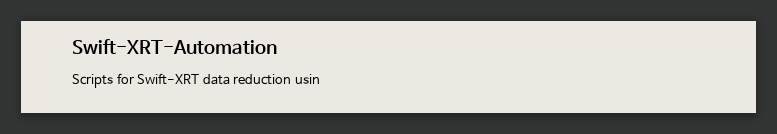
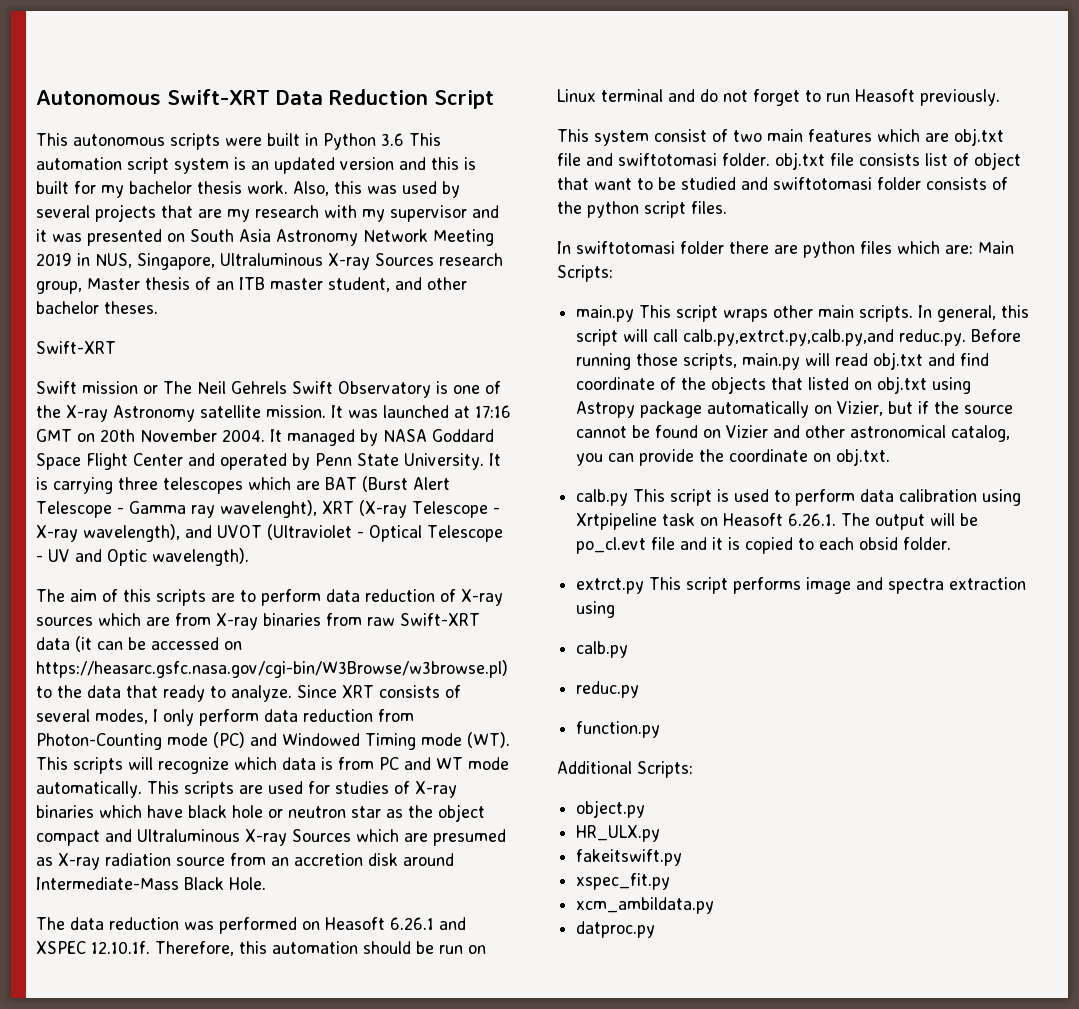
[72,39,277,54] [72,73,320,88] Swift-XRT-Automation // Scripts for Swift-XRT data reduction usin -> [36,89,494,109] [36,133,441,150] [36,157,476,174] [36,181,460,198] [36,204,499,222] [36,229,494,246] [36,253,503,270] [36,277,467,294] [36,301,158,314] [36,341,116,354] [36,381,501,398] [36,405,511,422] [36,429,494,446] [36,453,501,470] [36,476,450,494] [36,500,500,518] [36,524,503,542] [36,548,249,566] [36,589,503,606] [36,613,480,630] [36,636,242,652] [36,660,508,678] [36,685,461,702] [36,709,414,726] [36,732,510,750] [36,757,509,774] [36,781,457,798] [36,804,485,822] [36,829,506,846] [36,853,454,870] [36,877,266,890] [36,917,466,934] [36,941,486,956] [557,89,1000,106] [557,128,1004,146] [557,152,1021,170] [557,177,1008,190] [557,201,727,218] [557,241,1014,258] [557,265,613,282] [576,305,1030,322] [576,329,1022,346] [576,352,990,370] [576,376,972,394] [576,401,1014,418] [576,425,1011,442] [576,448,891,466] [576,489,1022,506] [576,513,979,530] [576,537,952,554] [576,577,1027,594] [576,601,616,618] [576,641,629,658] [576,681,640,698] [576,721,661,738] [557,761,693,778] [576,800,646,818] [576,825,661,842] [576,849,683,866] [576,873,671,890] [576,897,715,914] [576,921,656,938] Autonomous Swift-XRT Data Reduction Script // This autonomous scripts were built in Python 3.6 This automation script system is an updated version and this is built for my bachelor thesis work. Also, this was used by several projects that are my research with my supervisor and it was presented on South Asia Astronomy Network Meeting 2019 in NUS, Singapore, Ultraluminous X-ray Sources research group, Master thesis of an ITB master student, and other bachelor theses. // Swift-XRT // Swift mission or The Neil Gehrels Swift Observatory is one of the X-ray Astronomy satellite mission. It was launched at 17:16 GMT on 20th November 2004. It managed by NASA Goddard Space Flight Center and operated by Penn State University. It is carrying three telescopes which are BAT (Burst Alert Telescope - Gamma ray wavelenght), XRT (X-ray Telescope - X-ray wavelength), and UVOT (Ultraviolet - Optical Telescope - UV and Optic wavelength). // The aim of this scripts are to perform data reduction of X-ray sources which are from X-ray binaries from raw Swift-XRT data (it can be accessed on https://heasarc.gsfc.nasa.gov/cgi-bin/W3Browse/w3browse.pl) to the data that ready to analyze. Since XRT consists of several modes, I only perform data reduction from Photon-Counting mode (PC) and Windowed Timing mode (WT). This scripts will recognize which data is from PC and WT mode automatically. This scripts are used for studies of X-ray binaries which have black hole or neutron star as the object compact and Ultraluminous X-ray Sources which are presumed as X-ray radiation source from an accretion disk around Intermediate-Mass Black Hole. // The data reduction was performed on Heasoft 6.26.1 and XSPEC 12.10.1f. Therefore, this automation should be run on Linux terminal and do not forget to run Heasoft previously. // This system consist of two main features which are obj.txt file and swiftotomasi folder. obj.txt file consists list of object that want to be studied and swiftotomasi folder consists of the python script files. // In swiftotomasi folder there are python files which are: Main Scripts: // main.py This script wraps other main scripts. In general, this script will call calb.py,extrct.py,calb.py,and reduc.py. Before running those scripts, main.py will read obj.txt and find coordinate of the objects that listed on obj.txt using Astropy package automatically on Vizier, but if the source cannot be found on Vizier and other astronomical catalog, you can provide the coordinate on obj.txt. // calb.py This script is used to perform data calibration using Xrtpipeline task on Heasoft 6.26.1. The output will be po_cl.evt file and it is copied to each obsid folder. // extrct.py This script performs image and spectra extraction using // calb.py // reduc.py // function.py // Additional Scripts: // object.py // HR_ULX.py // fakeitswift.py // xspec_fit.py // xcm_ambildata.py // datproc.py

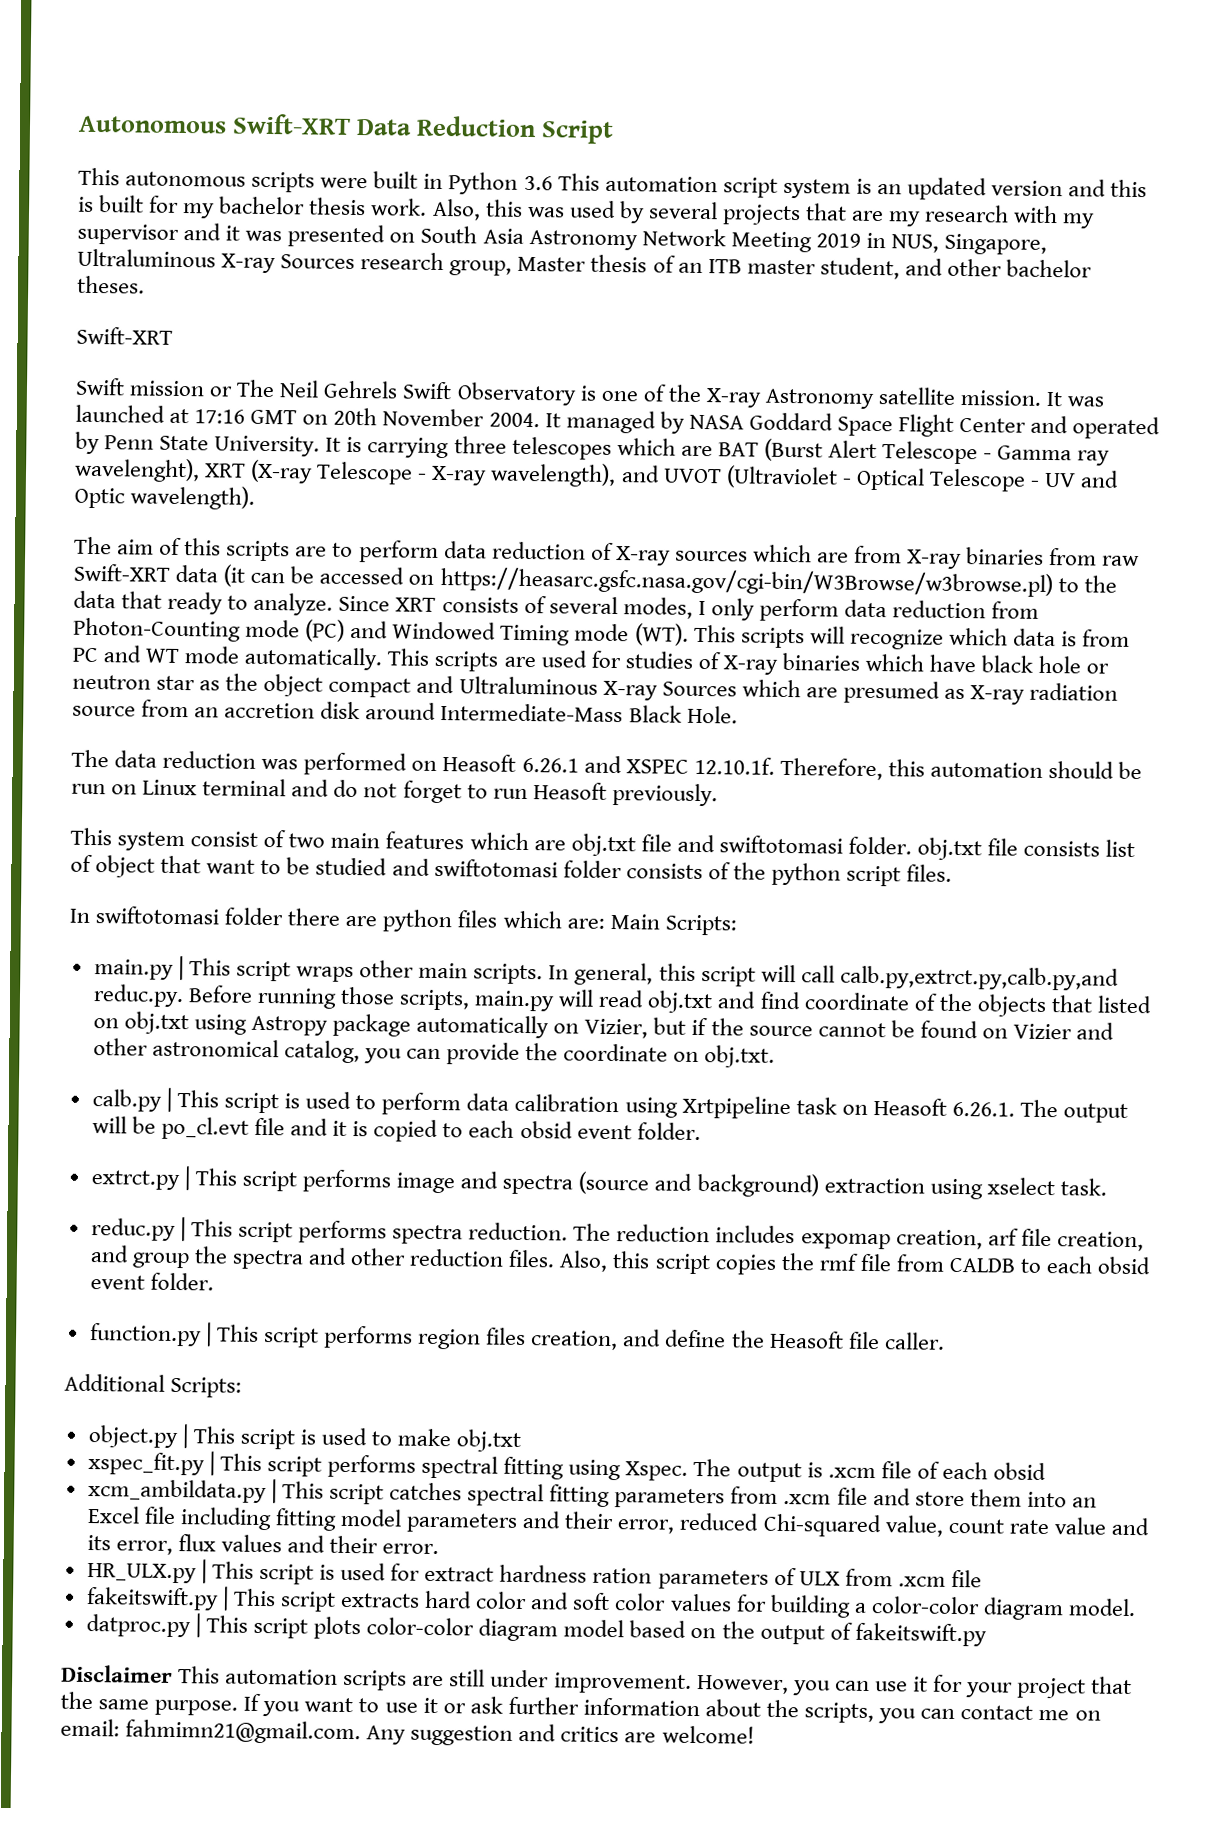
(635, 313) none -> [177,955,184,981] |
(629, 497) none -> [165,1087,172,1112] |
(899, 543) none -> [576,1124,632,1140] event
(645, 586) none -> [183,1166,191,1191] |
(945, 586) none -> [578,1171,819,1198] (source and background)
[576,641,629,658] // calb.py -> [986,1177,1107,1196] xselect task.
[576,721,661,738] [557,761,693,778] [576,800,646,818] [576,825,661,842] [576,849,683,866] [576,873,671,890] [576,897,715,914] [576,921,656,938] // function.py // Additional Scripts: // object.py // HR_ULX.py // fakeitswift.py // xspec_fit.py // xcm_ambildata.py // datproc.py -> [179,1217,1144,1252] [89,1244,1152,1275] [89,1272,214,1291] [88,1322,945,1351] [64,1373,243,1398] [87,1424,523,1452] [87,1451,1046,1483] [87,1478,1097,1509] [86,1505,1150,1538] [86,1534,440,1555] [86,1559,982,1590] [85,1586,1136,1621] [85,1613,987,1647] [61,1664,1133,1699] [60,1691,1101,1724] [60,1718,755,1746] | This script performs spectra reduction. The reduction includes expomap creation, arf file creation, and group the spectra and other reduction files. Also, this script copies the rmf file from CALDB to each obsid event folder. // function.py | This script performs region files creation, and define the Heasoft file caller. // Additional Scripts: // object.py | This script is used to make obj.txt // xspec_fit.py | This script performs spectral fitting using Xspec. The output is .xcm file of each obsid // xcm_ambildata.py | This script catches spectral fitting parameters from .xcm file and store them into an Excel file including fitting model parameters and their error, reduced Chi-squared value, count rate value and its error, flux values and their error. // HR_ULX.py | This script is used for extract hardness ration parameters of ULX from .xcm file // fakeitswift.py | This script extracts hard color and soft color values for building a color-color diagram model. // datproc.py | This script plots color-color diagram model based on the output of fakeitswift.py // Disclaimer This automation scripts are still under improvement. However, you can use it for your project that the same purpose. If you want to use it or ask further information about the scripts, you can contact me on email: fahmimn21@gmail.com. Any suggestion and critics are welcome!

